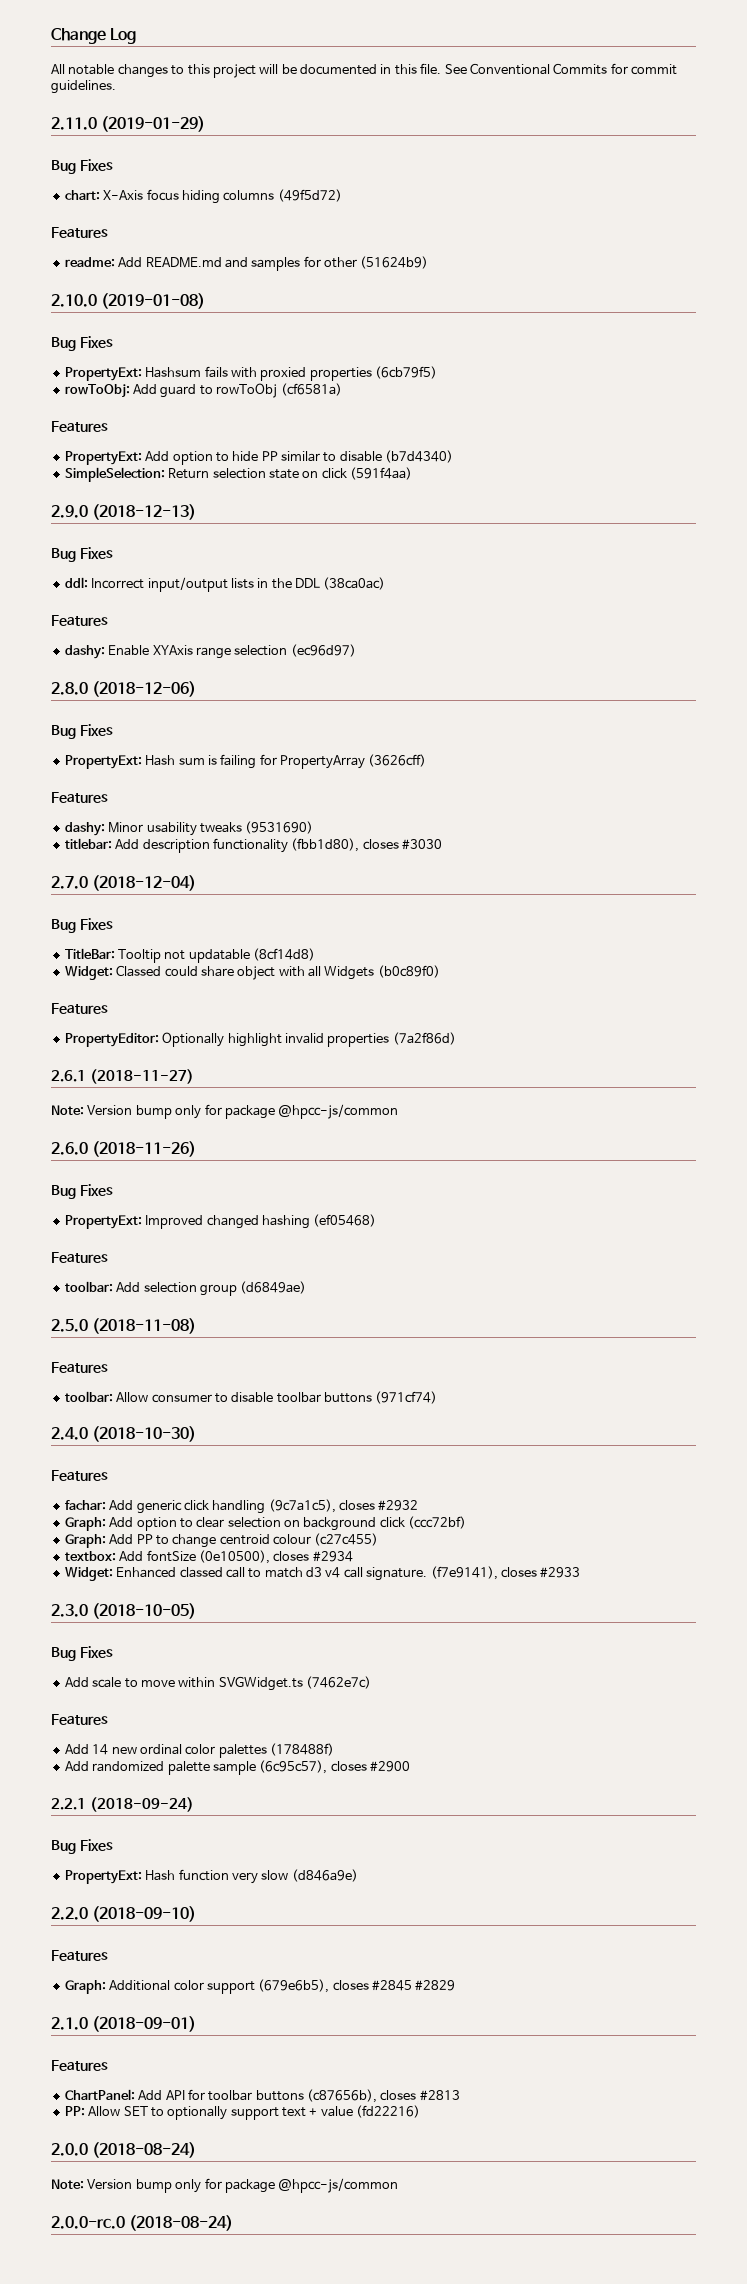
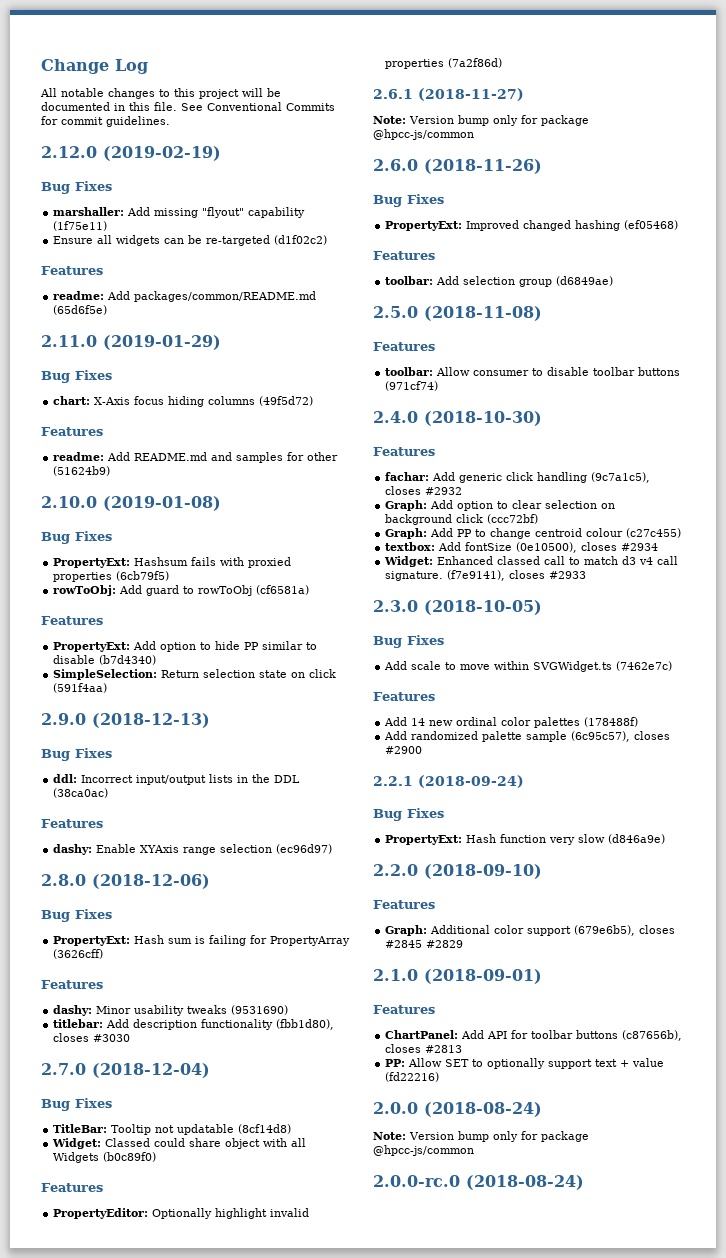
(116, 87) none -> [41,146,221,161] [41,181,112,194] [53,207,306,218] [53,221,108,231] [53,235,328,246] [41,266,103,275] [53,291,317,302] [53,305,108,315] // 2.12.0 (2019-02-19) // Bug Fixes // marshaller: Add missing "flyout" capability (1f75e11) // Ensure all widgets can be re-targeted (d1f02c2) // Features // readme: Add packages/common/README.md (65d6f5e)

